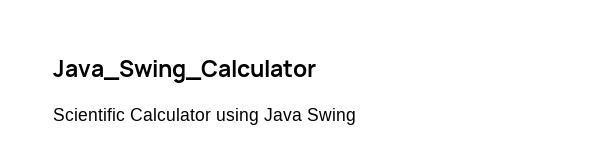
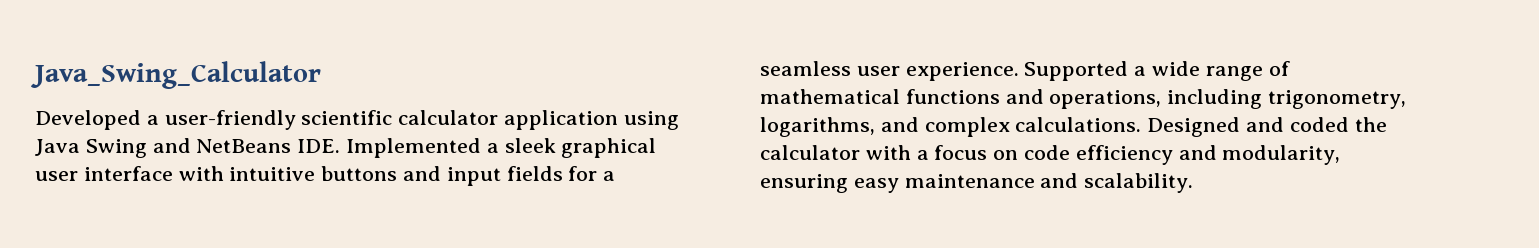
[53,108,356,125] Scientific Calculator using Java Swing -> [35,110,679,130] [35,138,657,158] [35,166,616,186] [760,61,1290,81] [760,89,1407,109] [760,117,1387,137] [760,145,1341,165] [760,173,1194,193] Developed a user-friendly scientific calculator application using Java Swing and NetBeans IDE. Implemented a sleek graphical user interface with intuitive buttons and input fields for a seamless user experience. Supported a wide range of mathematical functions and operations, including trigonometry, logarithms, and complex calculations. Designed and coded the calculator with a focus on code efficiency and modularity, ensuring easy maintenance and scalability.

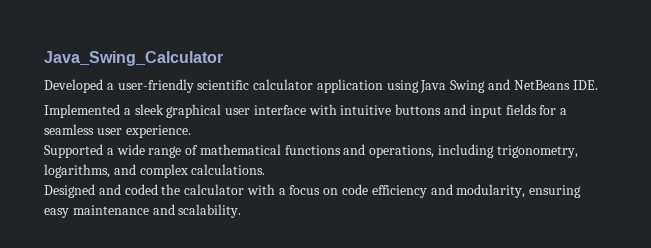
(341, 146) none -> (598, 85) //
(1019, 71) none -> (191, 131) //
(1142, 124) none -> (266, 169) //

